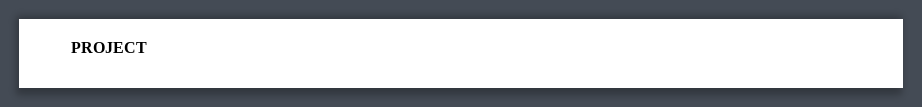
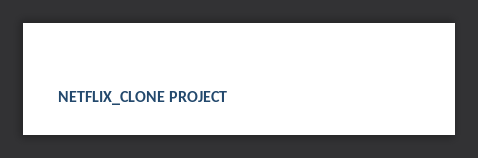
(71, 47) none -> [58,91,165,105] NETFLIX_CLONE

